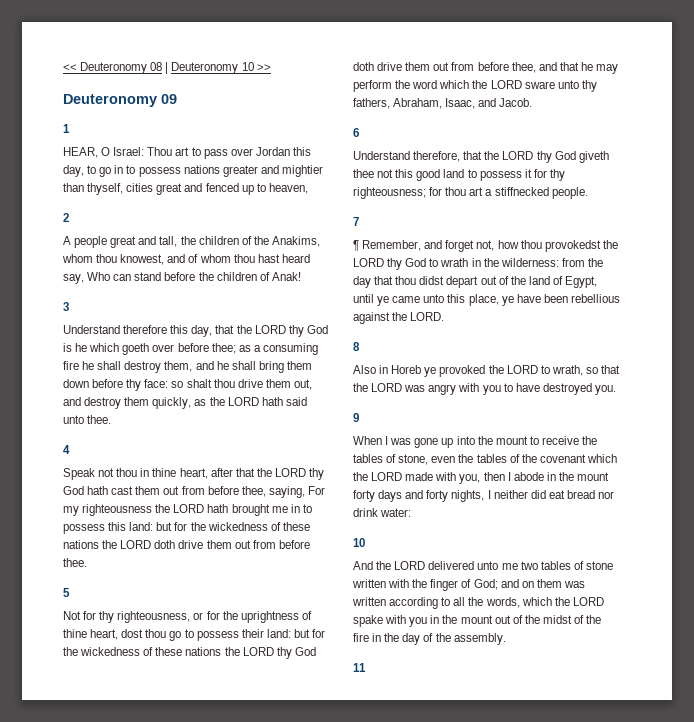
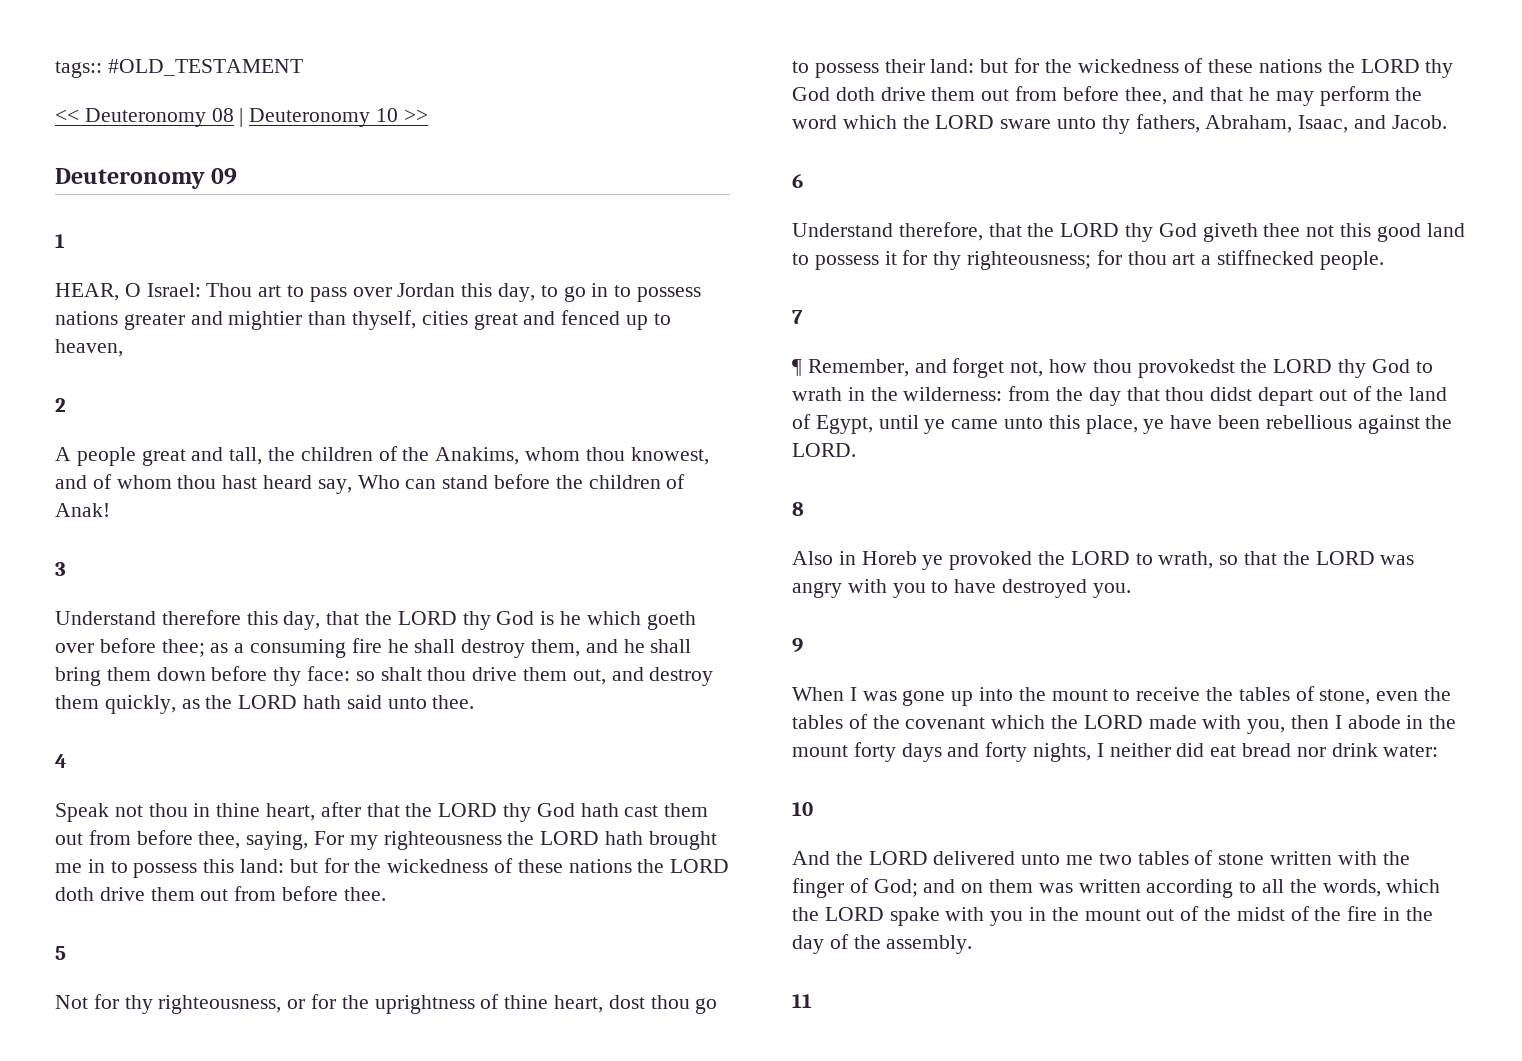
(63, 67) none -> [55,59,303,78] tags:: #OLD_TESTAMENT //

